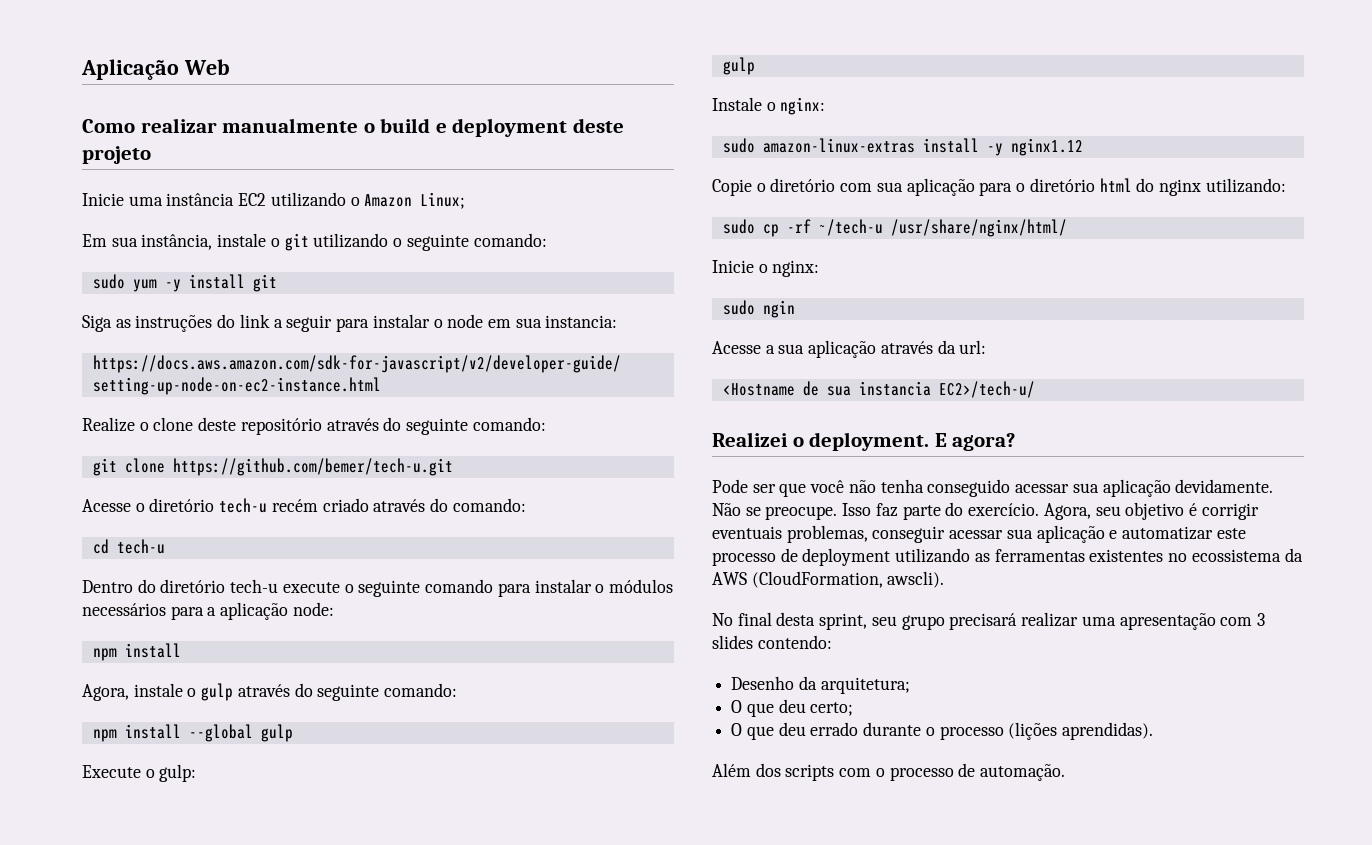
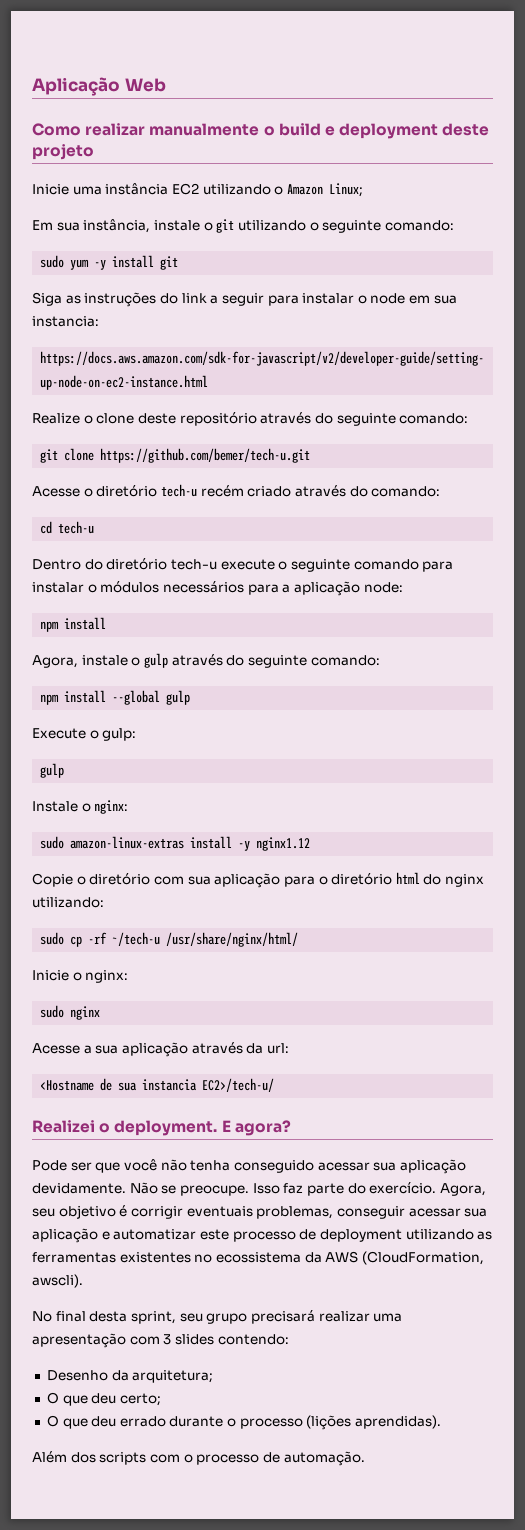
[762,300,795,318] ngin -> [70,1006,101,1020] nginx

